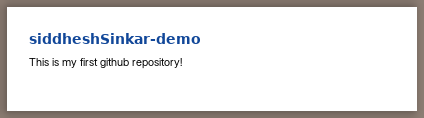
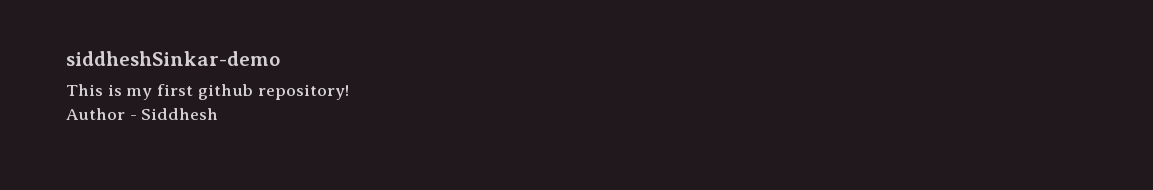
(182, 63) none -> [66,108,219,120] // Author - Siddhesh

